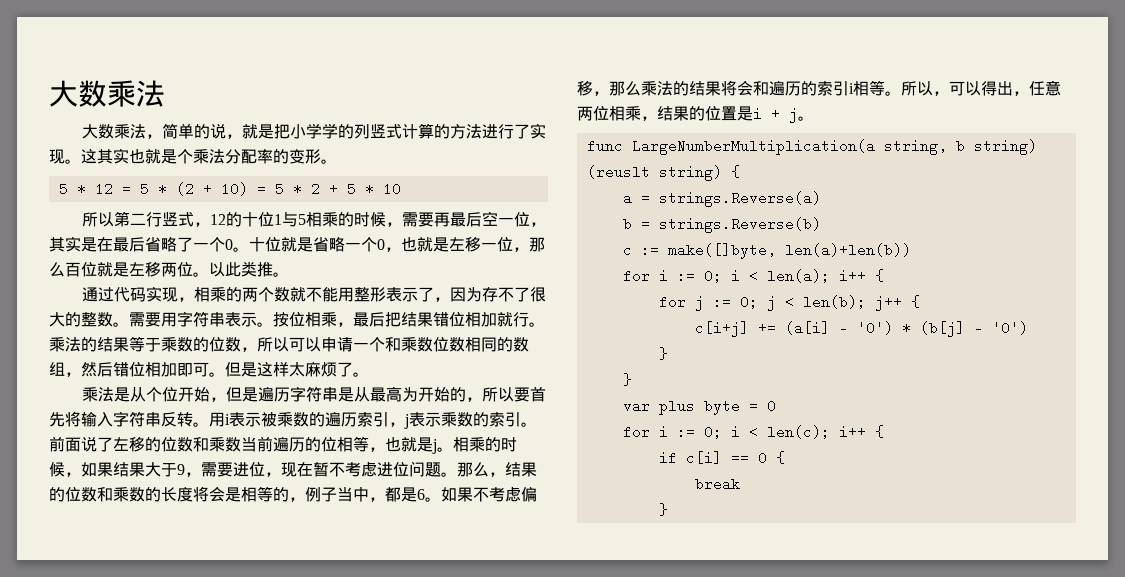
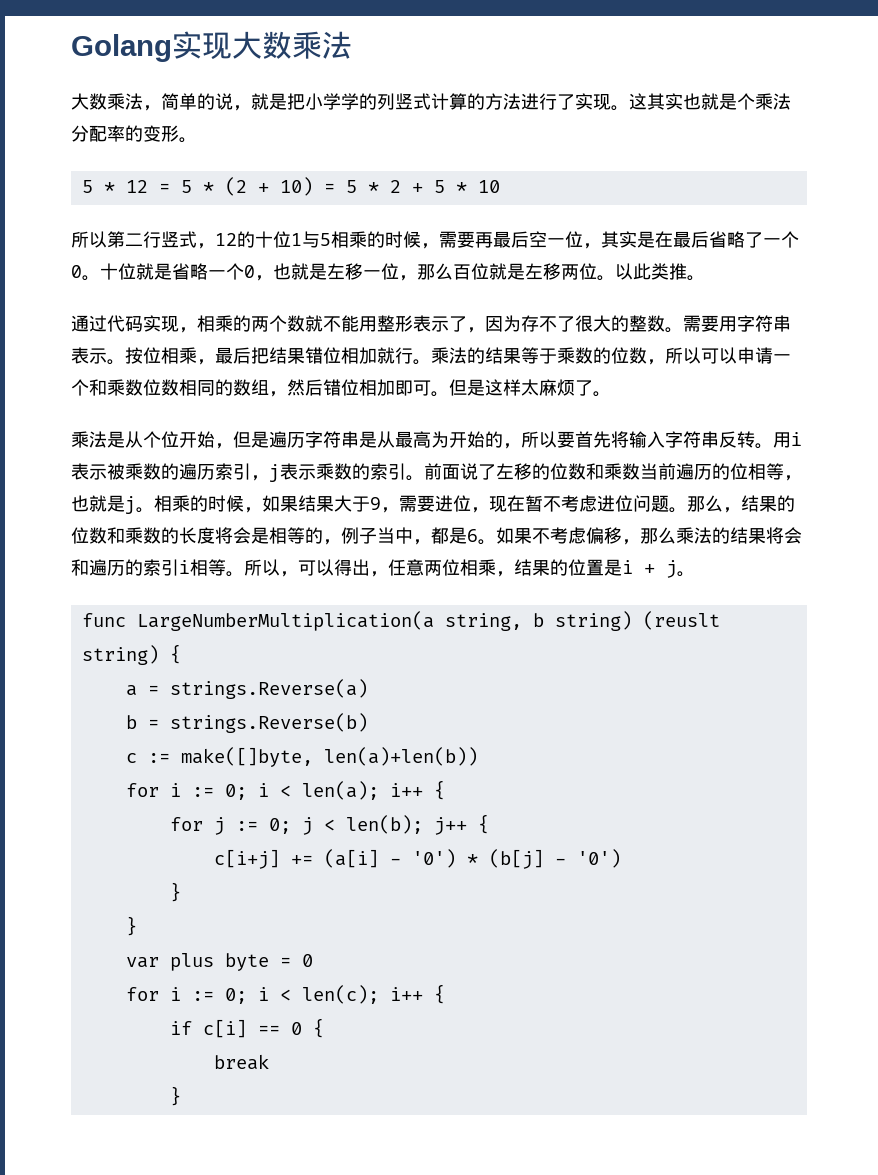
(49, 93) none -> [71,31,232,62] Golang实现

